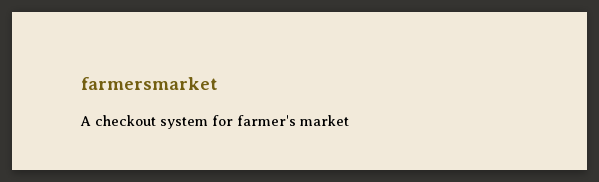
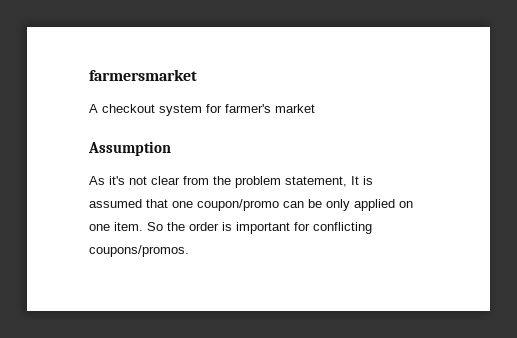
(349, 120) none -> [88,141,171,156] [89,176,373,188] [89,199,413,211] [89,222,372,234] [89,245,189,257] // Assumption // As it's not clear from the problem statement, It is assumed that one coupon/promo can be only applied on one item. So the order is important for conflicting coupons/promos.

